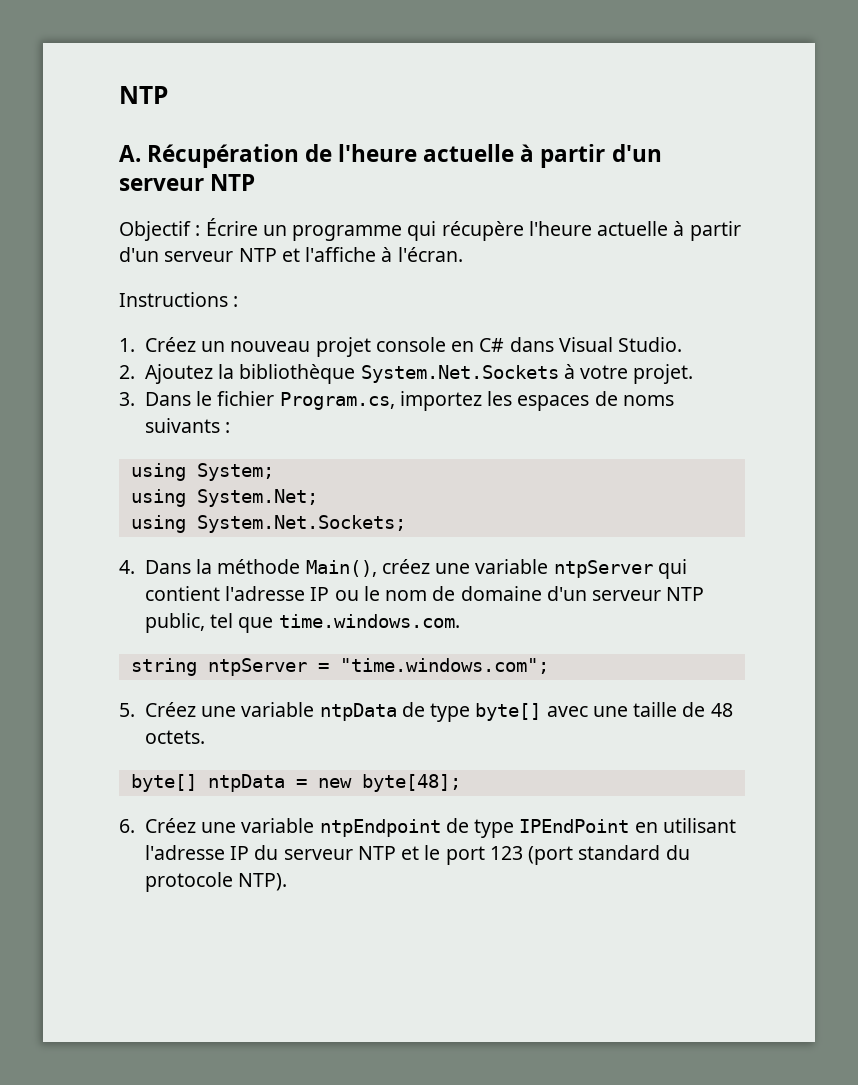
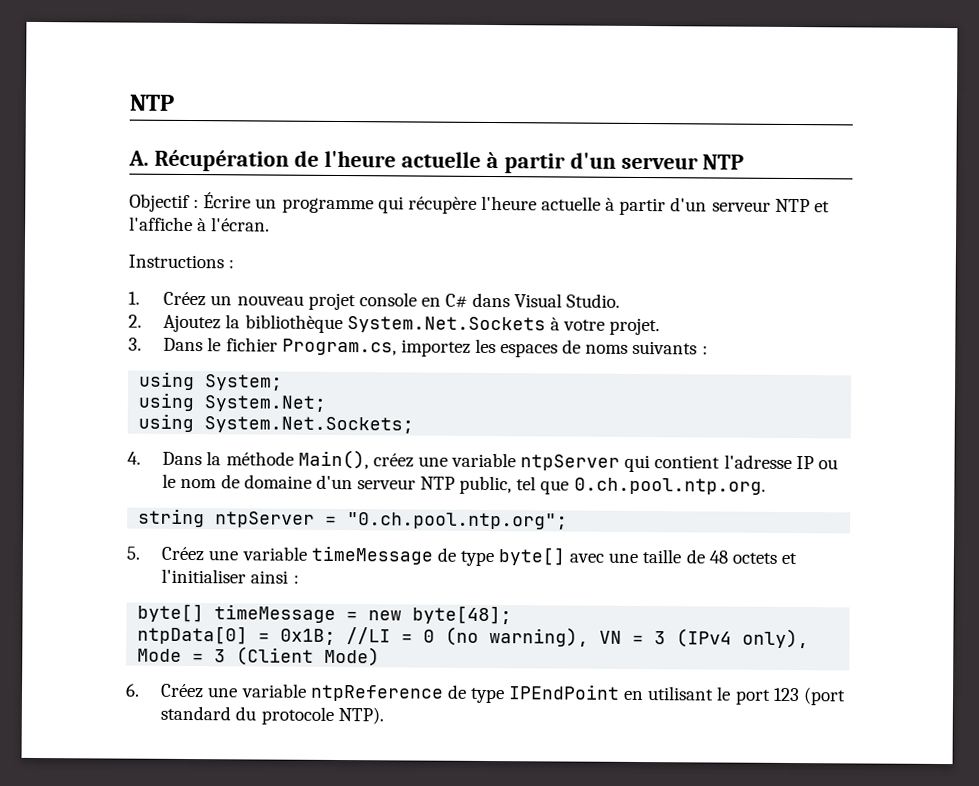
[278,614,460,628] time.windows.com. -> [573,477,766,495] 0.ch.pool.ntp.org.
[339,658,549,674] "time.windows.com"; -> [347,512,569,530] "0.ch.pool.ntp.org";
[319,703,397,721] ntpData -> [310,545,433,565] timeMessage
[144,730,205,744] [130,774,285,792] octets. // byte[] ntpData -> [731,552,798,565] [161,568,299,584] [137,603,337,623] octets et l'initialiser ainsi : // byte[] timeMessage
(461, 783) none -> [137,625,810,649] [137,646,381,667] // ntpData[0] = 0x1B; //LI = 0 (no warning), VN = 3 (IPv4 only), Mode = 3 (Client Mode)
[319,819,441,837] ntpEndpoint -> [309,684,444,702] ntpReference
[144,845,420,860] l'adresse IP du serveur NTP et -> (715, 693) none

